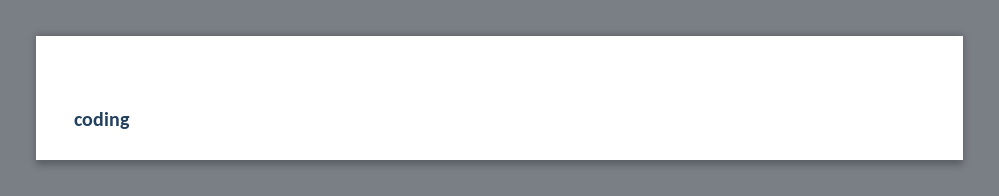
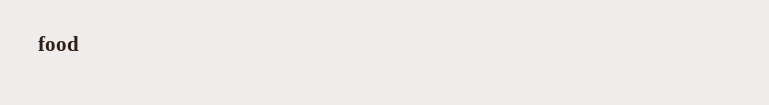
[74,112,130,129] coding -> [38,36,79,51] food

